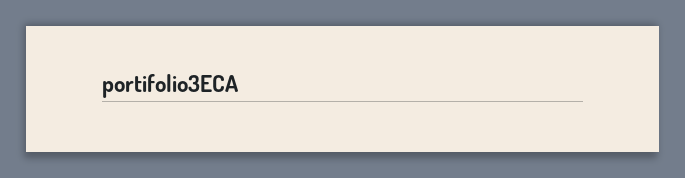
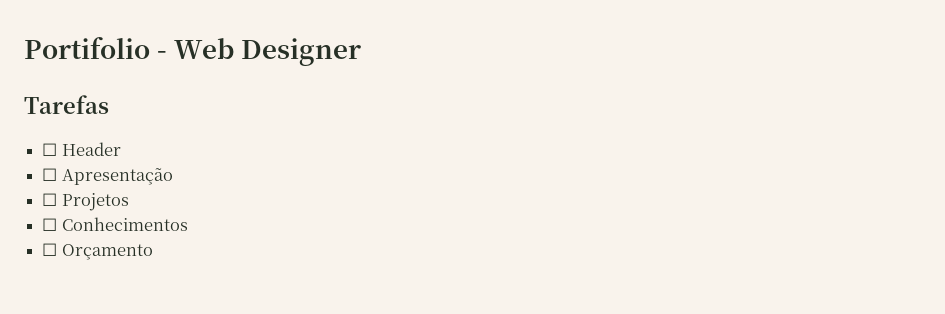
[102,74,238,98] portifolio3ECA -> [24,37,362,66] [24,95,109,114] [42,142,121,156] [42,167,173,185] [42,193,129,211] [42,217,188,231] [42,243,153,260] Portifolio - Web Designer // Tarefas // ☐ Header // ☐ Apresentação // ☐ Projetos // ☐ Conhecimentos // ☐ Orçamento

